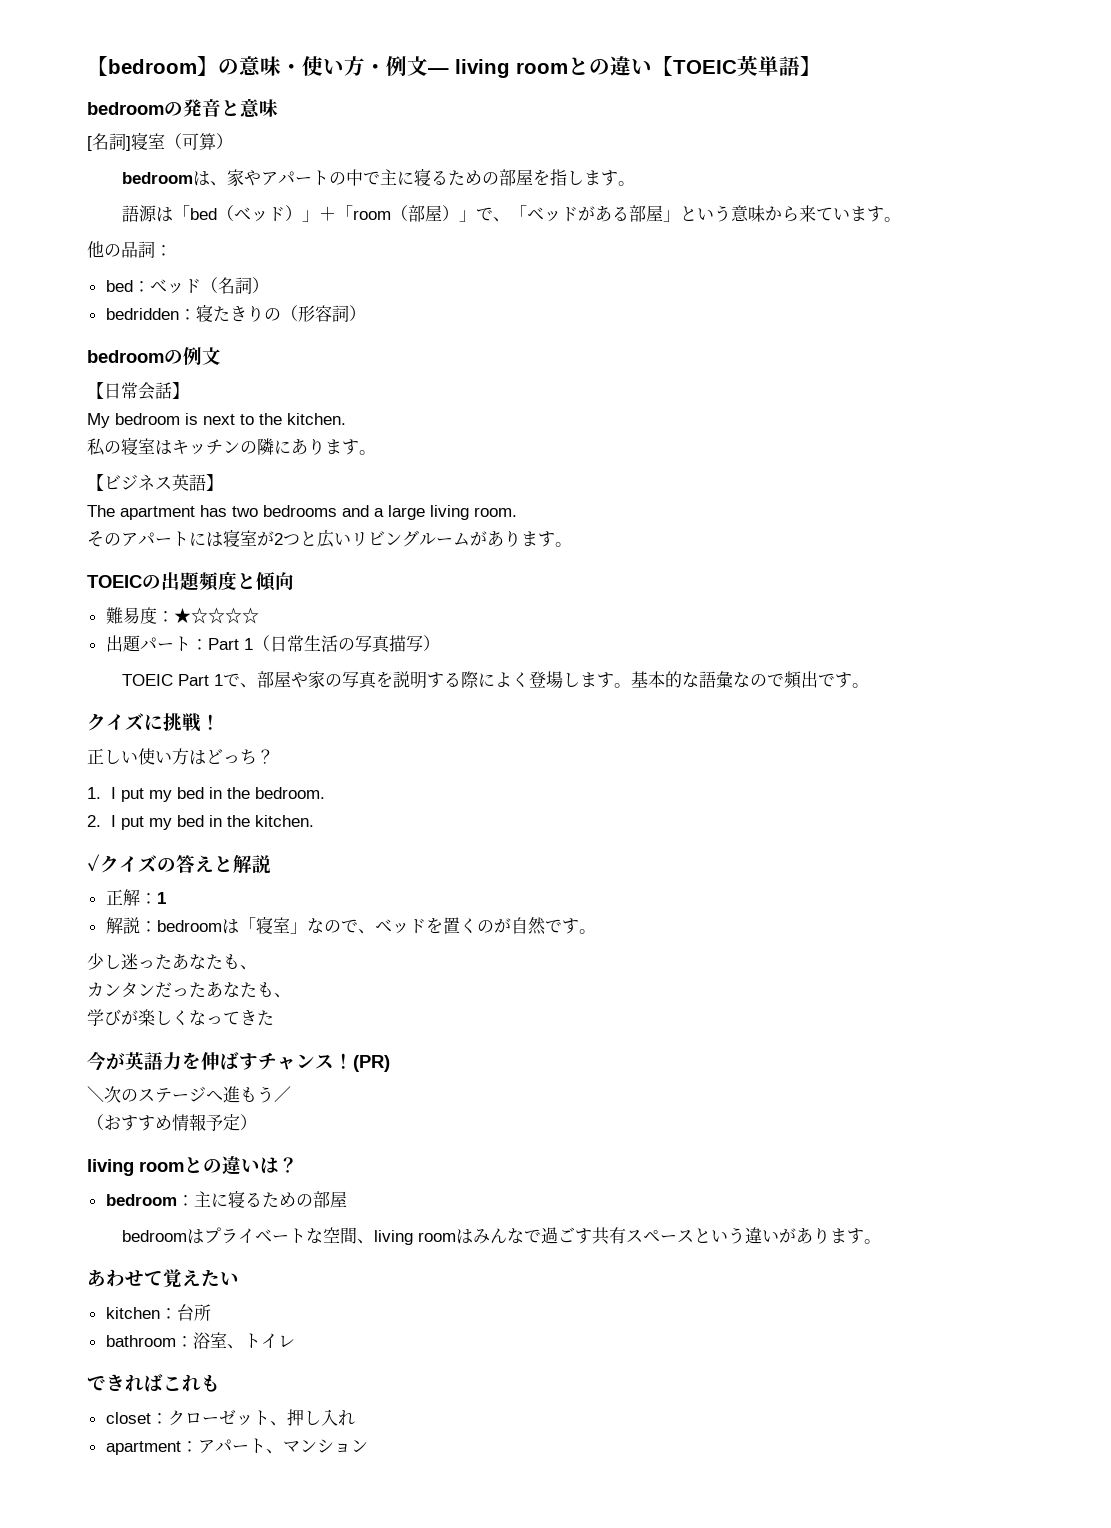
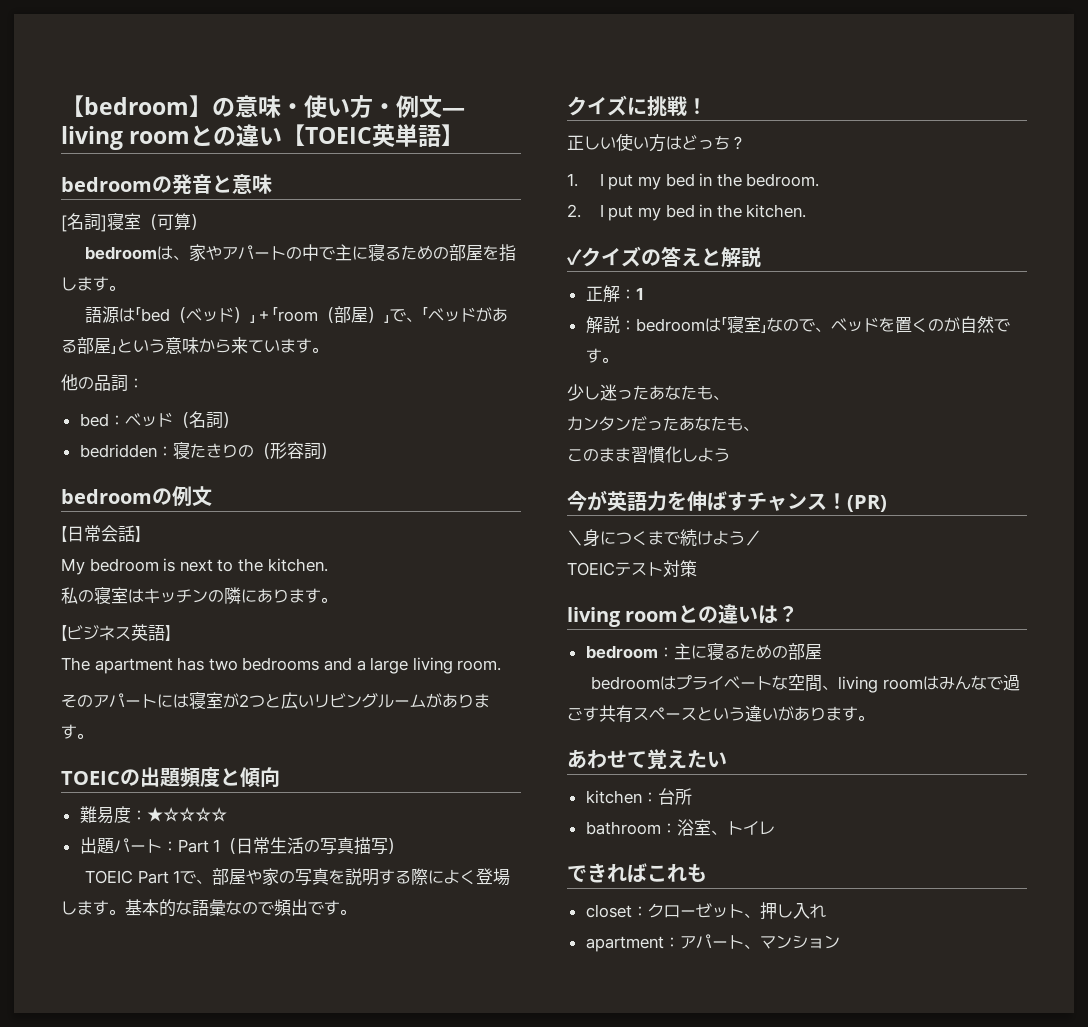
[87,1009,274,1026] 学びが楽しくなってきた -> [567,446,730,463] このまま習慣化しよう
[104,1086,291,1103] [87,1114,257,1131] 次のステージへ進もう／ // （おすすめ情報予定） -> [583,529,761,547] [567,560,697,577] 身につくまで続けよう／ // TOEICテスト対策

